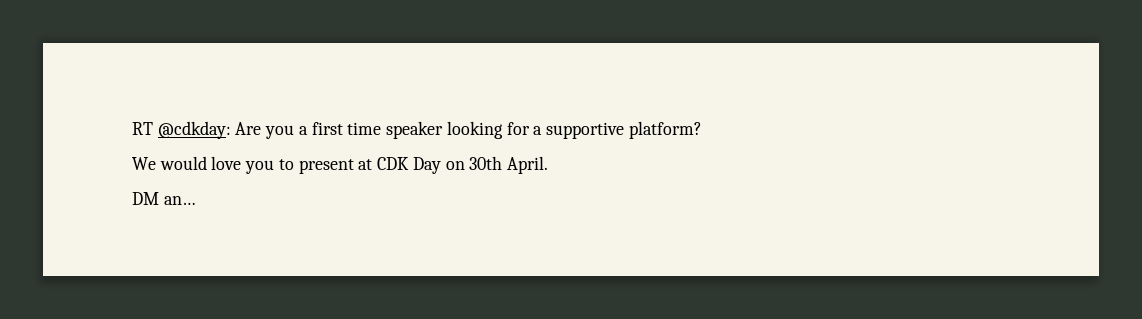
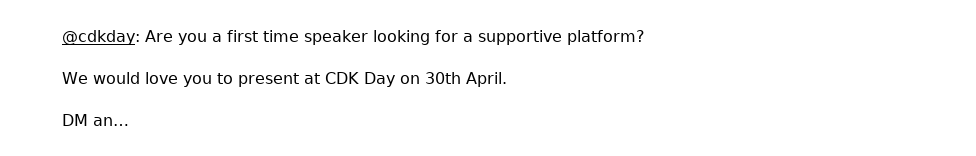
[132,122,153,135] RT -> (62, 37) none

